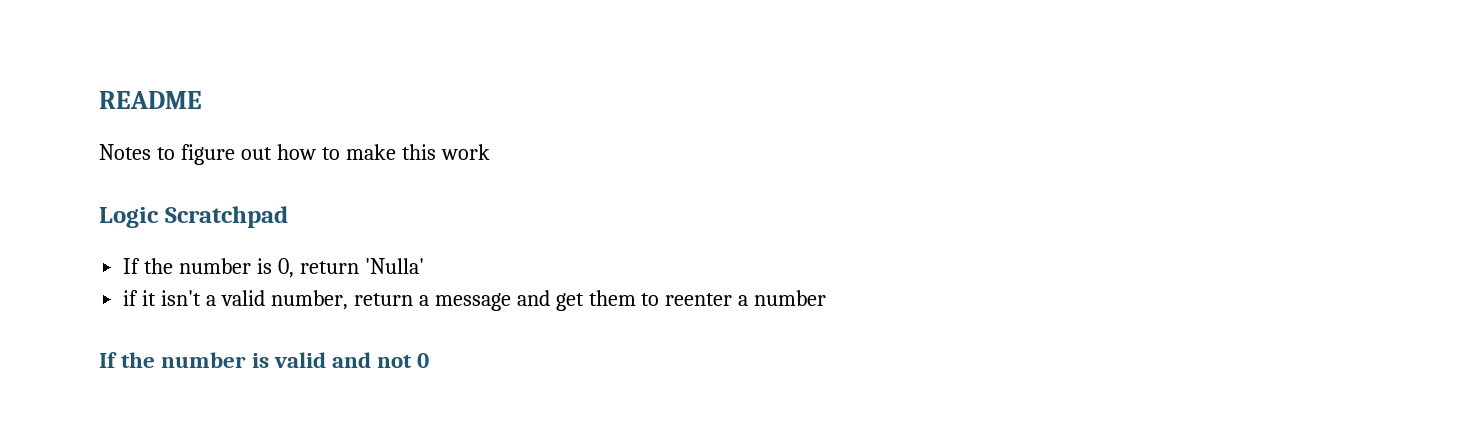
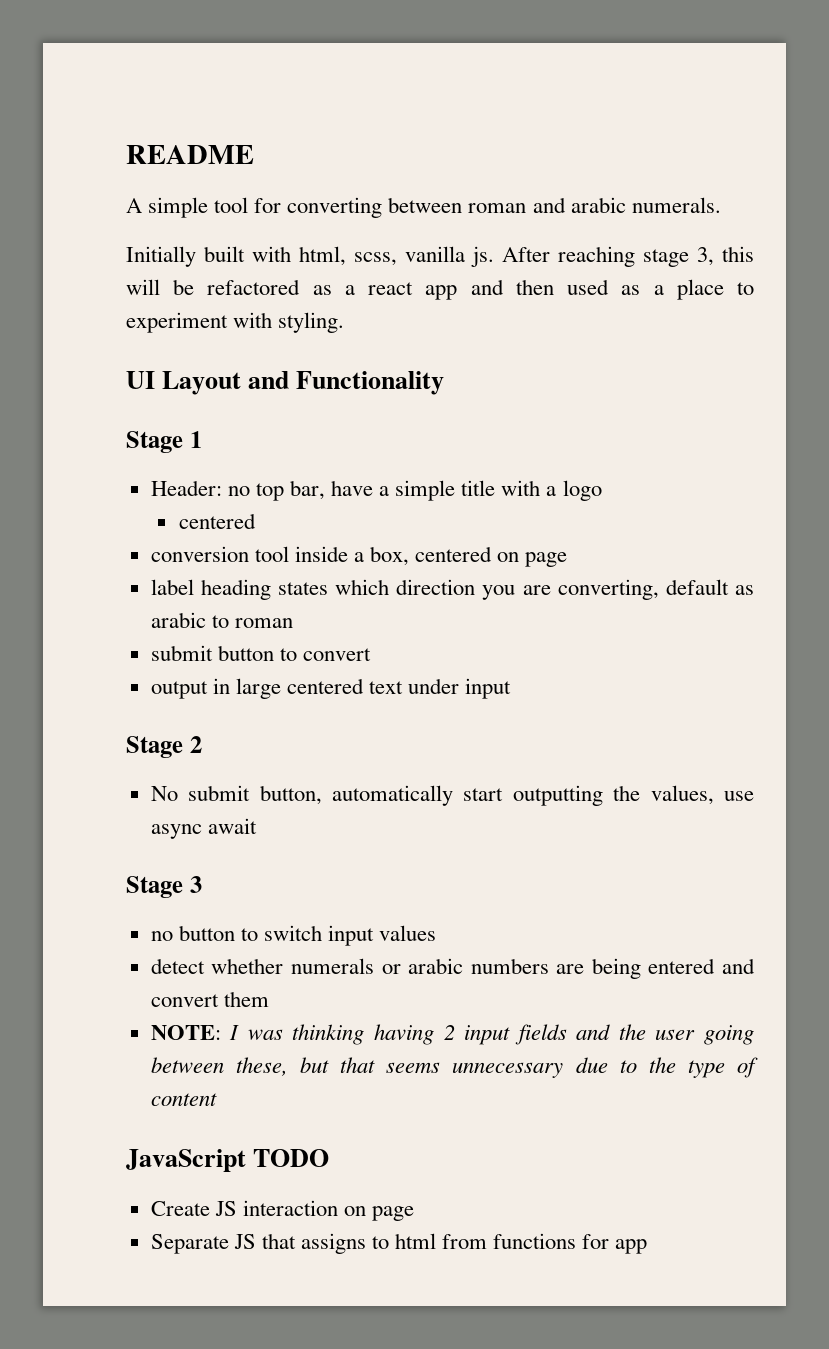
[99,144,490,165] [99,206,288,228] [123,258,424,278] [123,290,827,311] [99,352,430,368] Notes to figure out how to make this work // Logic Scratchpad // If the number is 0, return 'Nulla' // if it isn't a valid number, return a message and get them to reenter a number // If the number is valid and not 0 -> [126,197,721,218] [126,246,754,267] [126,279,755,300] [126,312,345,333] [126,371,445,395] [126,431,202,453] [150,480,602,501] [178,513,256,529] [150,546,568,567] [150,579,754,600] [150,612,293,628] [150,645,371,661] [150,678,512,699] [126,736,202,758] [150,785,754,806] [150,818,257,839] [126,876,202,898] [150,925,437,946] [150,958,755,979] [150,991,269,1007] [150,1024,754,1045] [150,1057,758,1078] [150,1093,217,1106] [126,1149,330,1172] [150,1200,415,1221] [150,1233,648,1254] A simple tool for converting between roman and arabic numerals. // Initially built with html, scss, vanilla js. After reaching stage 3, this will be refactored as a react app and then used as a place to experiment with styling. // UI Layout and Functionality // Stage 1 // Header: no top bar, have a simple title with a logo // centered // conversion tool inside a box, centered on page // label heading states which direction you are converting, default as arabic to roman // submit button to convert // output in large centered text under input // Stage 2 // No submit button, automatically start outputting the values, use async await // Stage 3 // no button to switch input values // detect whether numerals or arabic numbers are being entered and convert them // NOTE: I was thinking having 2 input fields and the user going between these, but that seems unnecessary due to the type of content // JavaScript TODO // Create JS interaction on page // Separate JS that assigns to html from functions for app

